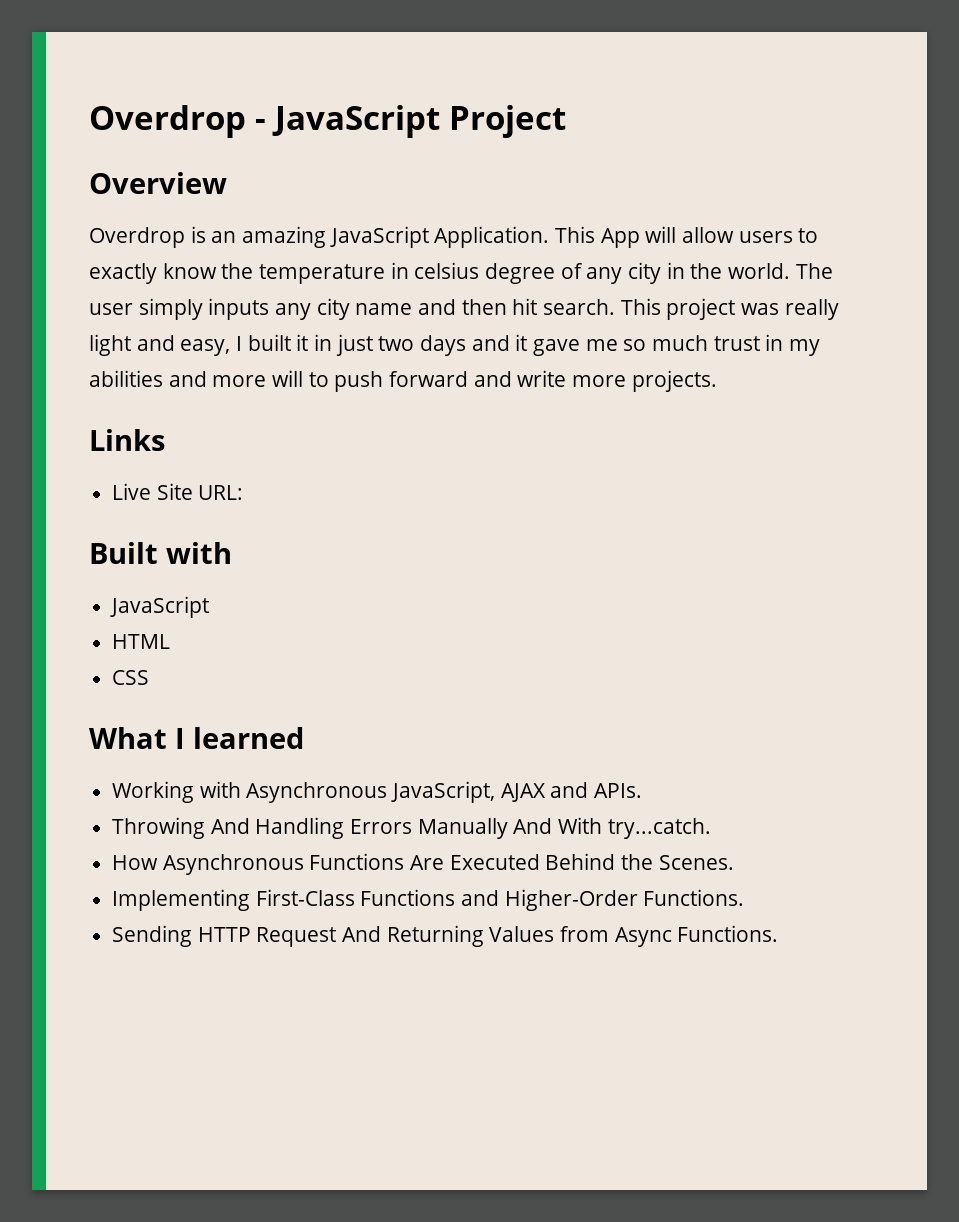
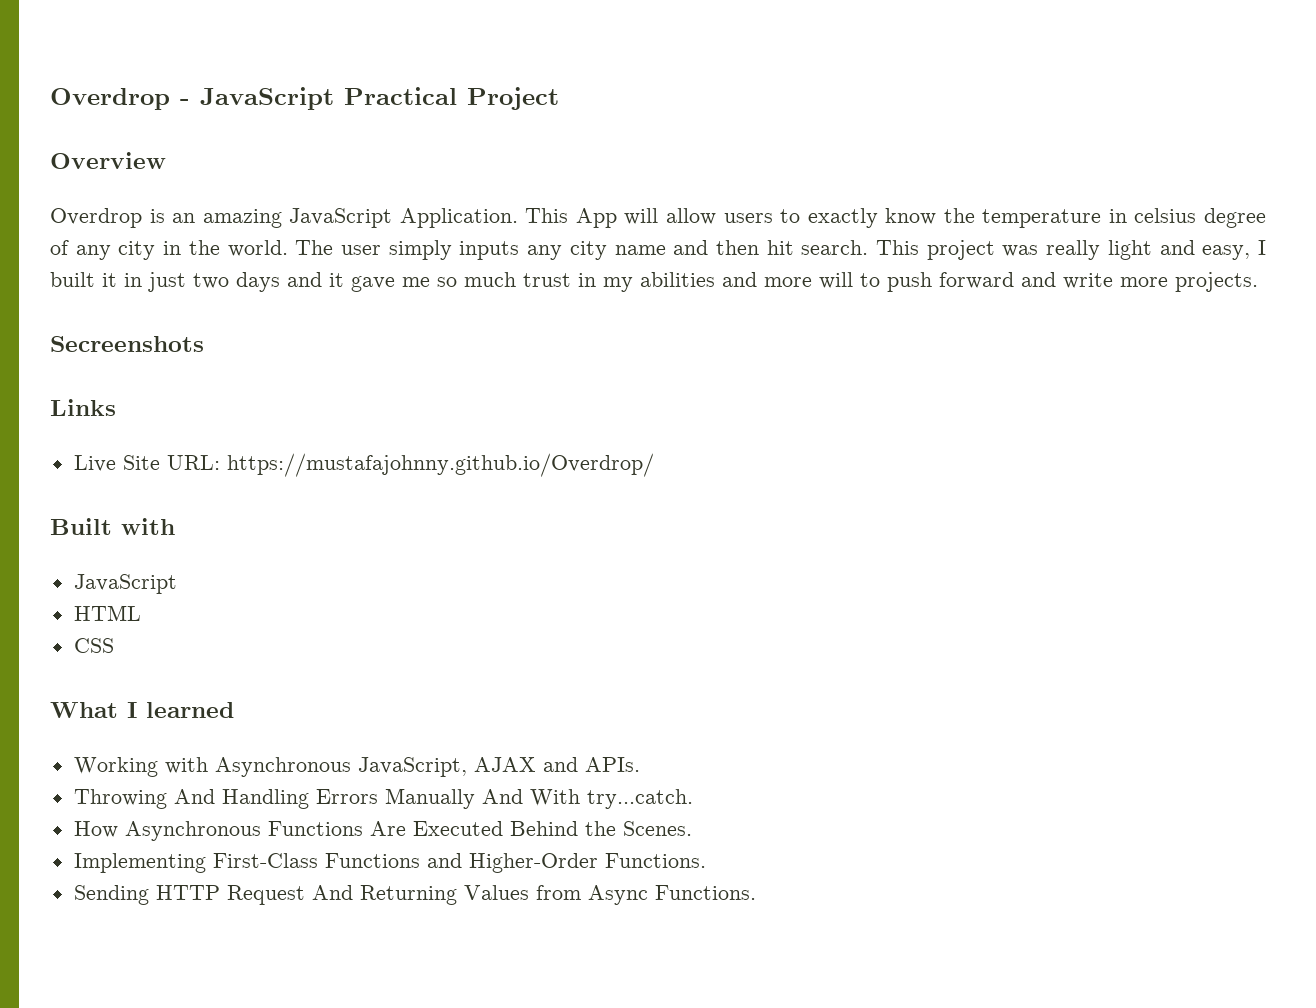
(440, 121) none -> [344,87,457,105] Practical
(717, 381) none -> [50,336,204,352] // Secreenshots
(244, 492) none -> [226,453,654,477] https://mustafajohnny.github.io/Overdrop/

